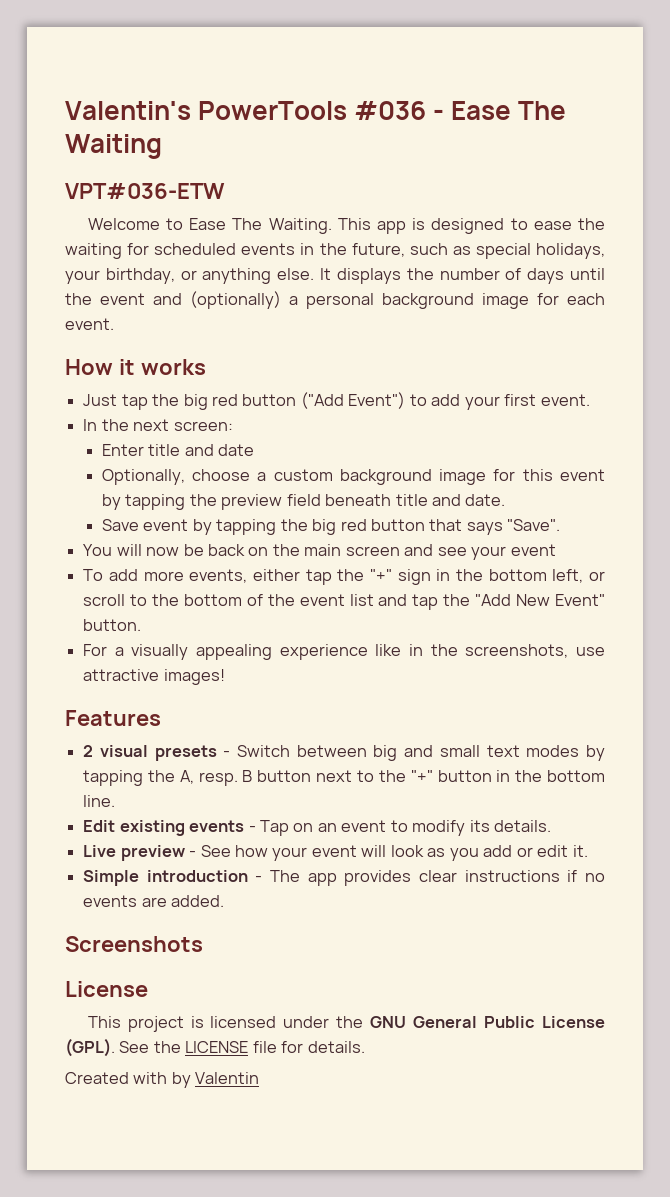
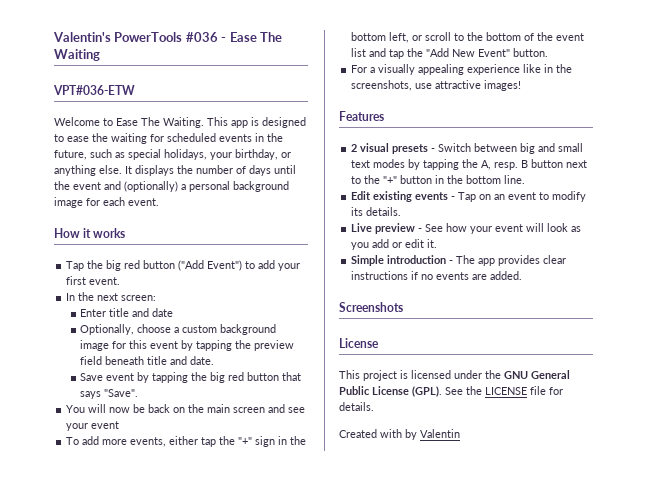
[83,394,148,410] Just tap -> [66,261,85,271] Tap

